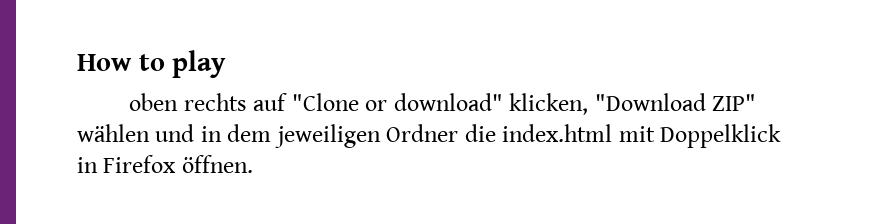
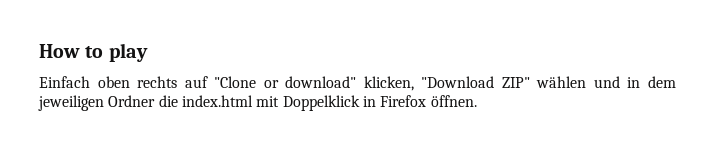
(227, 64) none -> [39,76,90,88] Einfach

